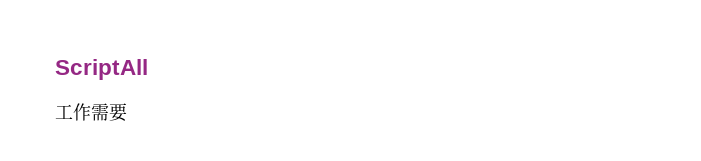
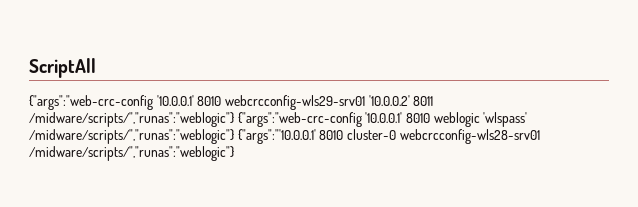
[55,103,127,122] 工作需要 -> [29,95,434,110] [29,112,528,127] [29,129,540,144] [29,146,234,161] {"args":"web-crc-config '10.0.0.1' 8010 webcrcconfig-wls29-srv01 '10.0.0.2' 8011 /midware/scripts/","runas":"weblogic"} {"args":"web-crc-config '10.0.0.1' 8010 weblogic 'wlspass' /midware/scripts/","runas":"weblogic"} {"args":"'10.0.0.1' 8010 cluster-0 webcrcconfig-wls28-srv01 /midware/scripts/","runas":"weblogic"}

